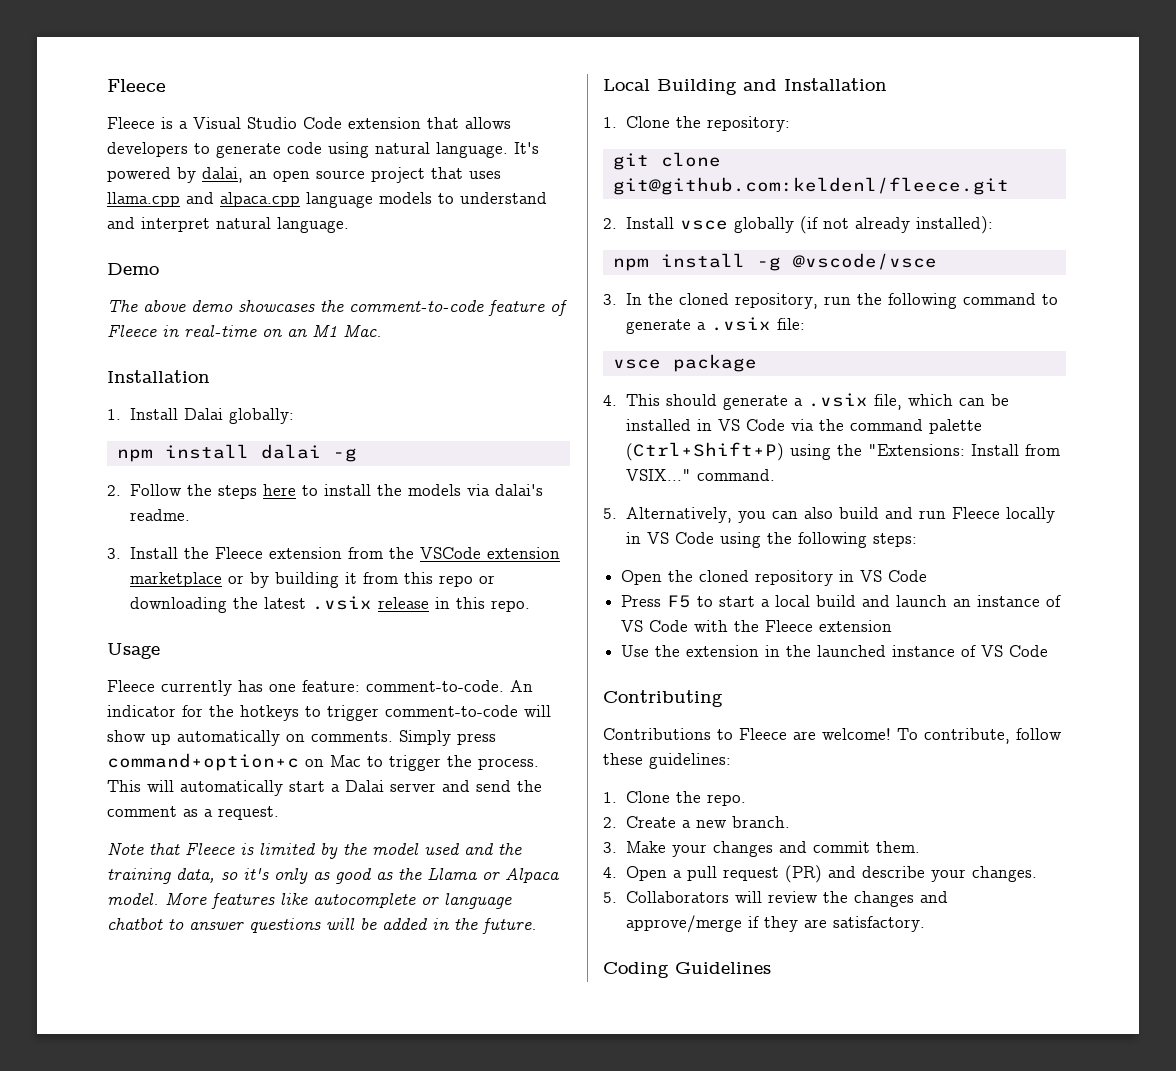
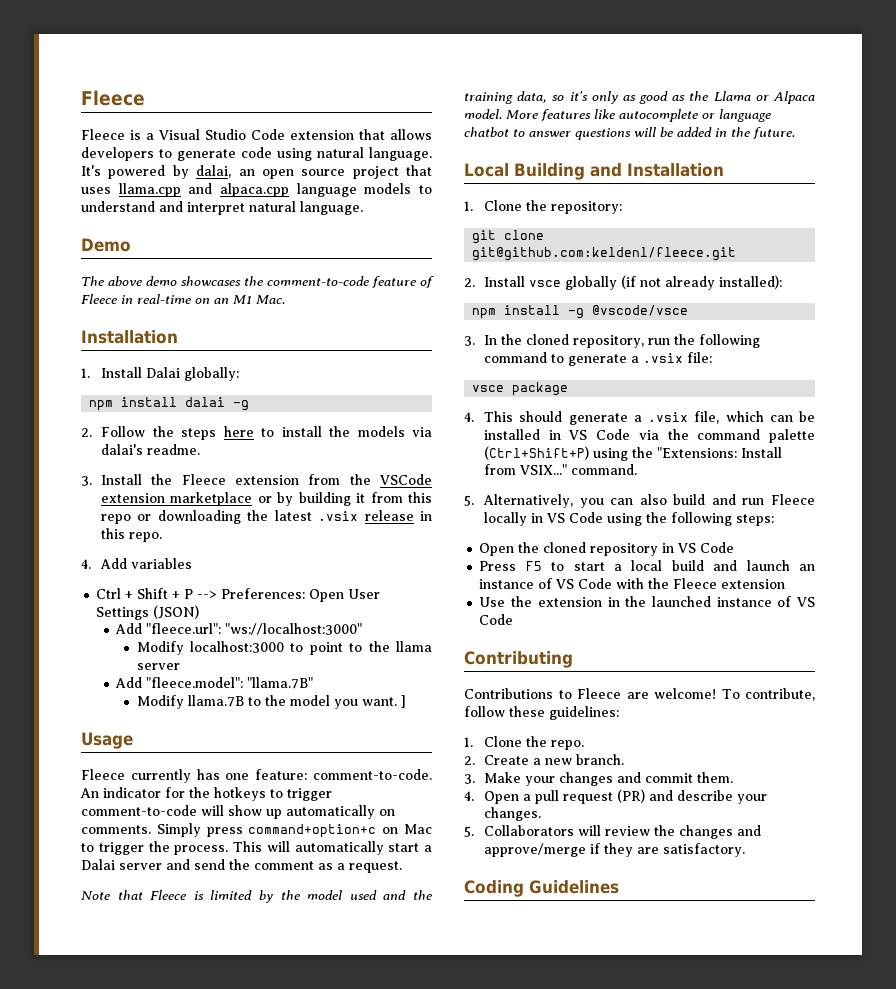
(531, 606) none -> [81,558,193,569] [96,588,381,602] [96,605,200,620] [115,623,363,635] [136,641,433,655] [136,663,180,670] [115,677,314,689] [136,695,406,709] // 4. Add variables // Ctrl + Shift + P --> Preferences: Open User Settings (JSON) // Add "fleece.url": "ws://localhost:3000" // Modify localhost:3000 to point to the llama server // Add "fleece.model": "llama.7B" // Modify llama.7B to the model you want. ]

